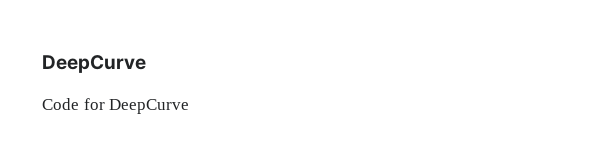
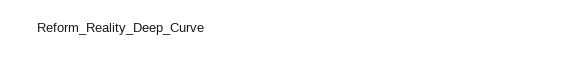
[42,55,146,73] [42,98,190,114] DeepCurve // Code for DeepCurve -> [37,23,204,35] Reform_Reality_Deep_Curve

